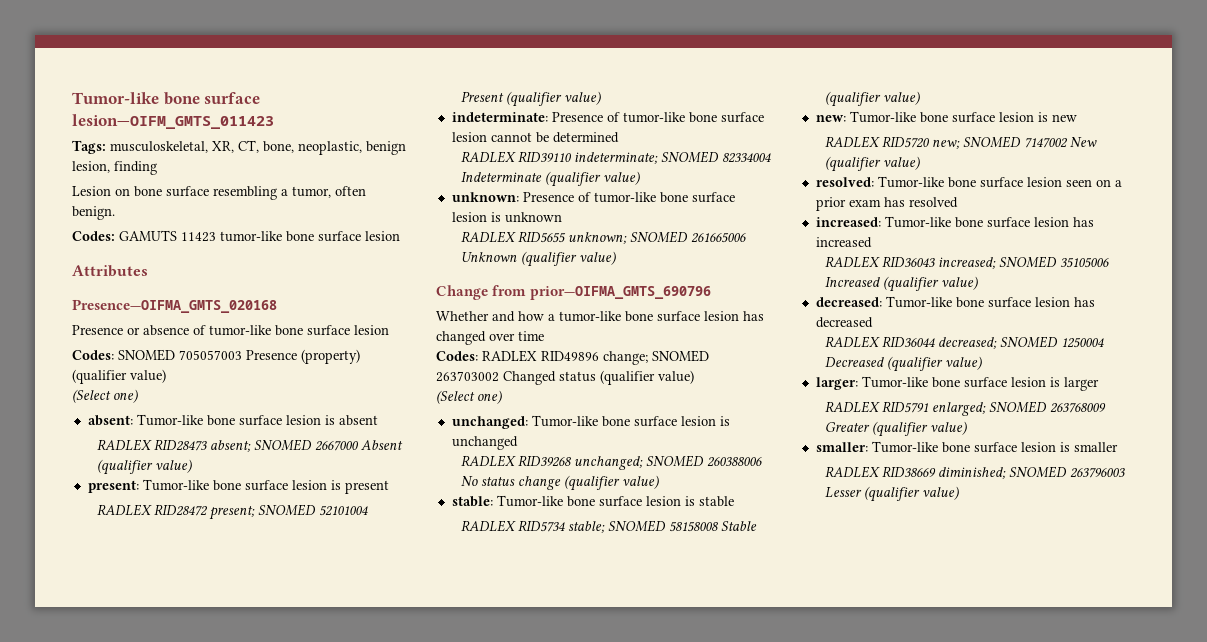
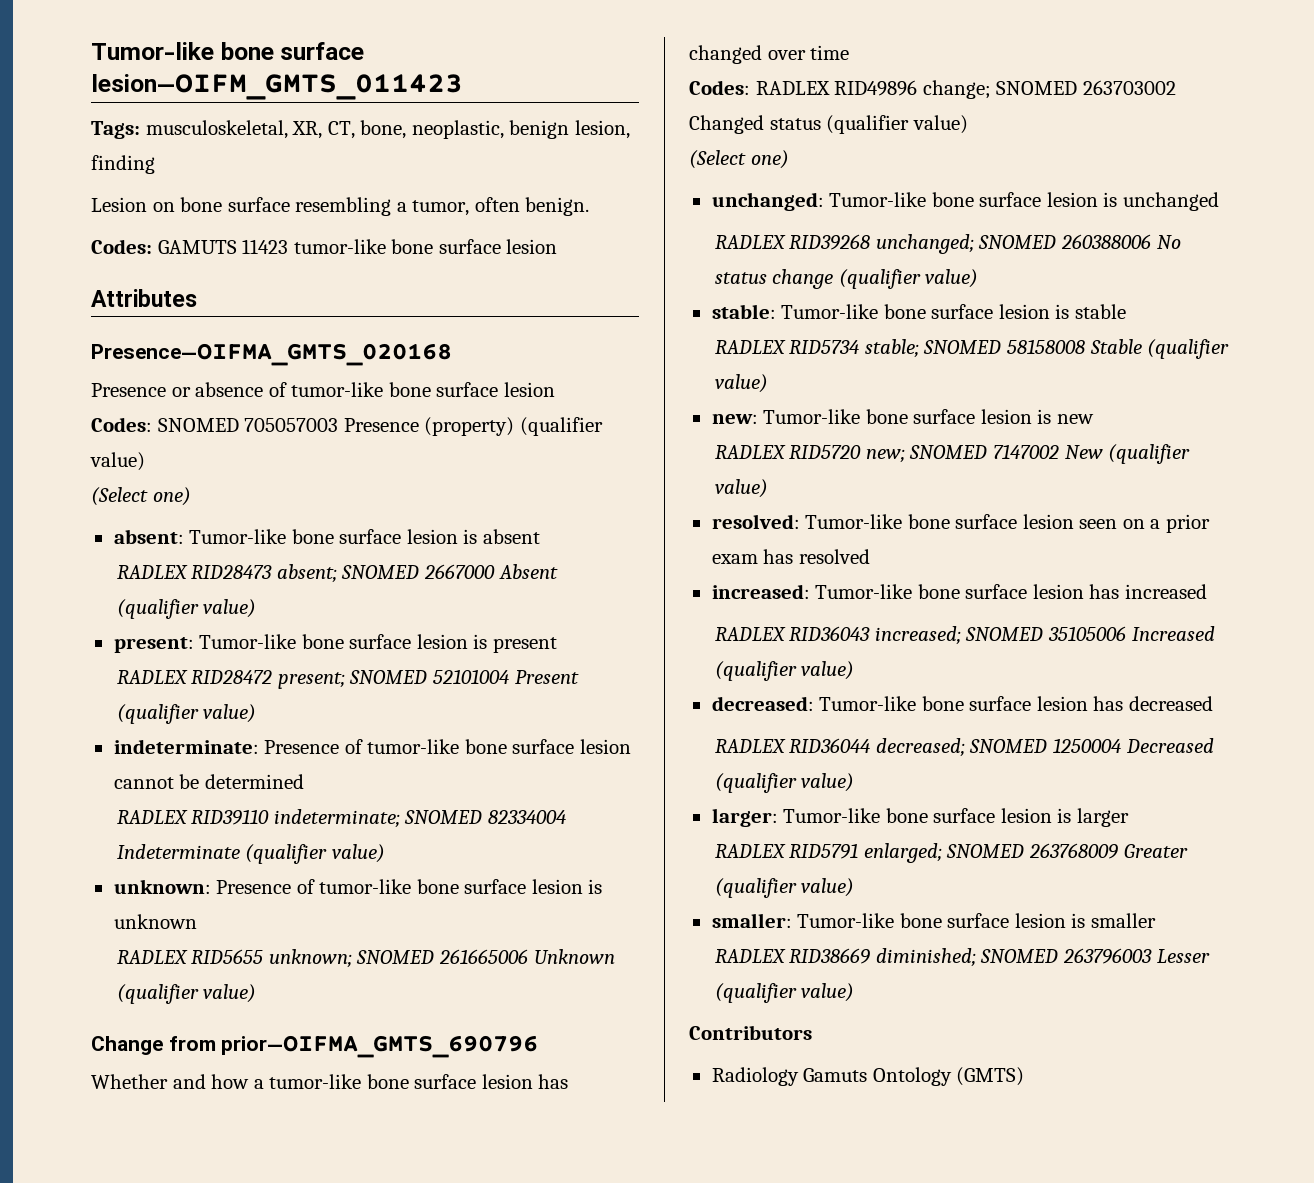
(960, 493) none -> [689,1025,812,1040] [711,1067,1025,1086] // Contributors // Radiology Gamuts Ontology (GMTS)

